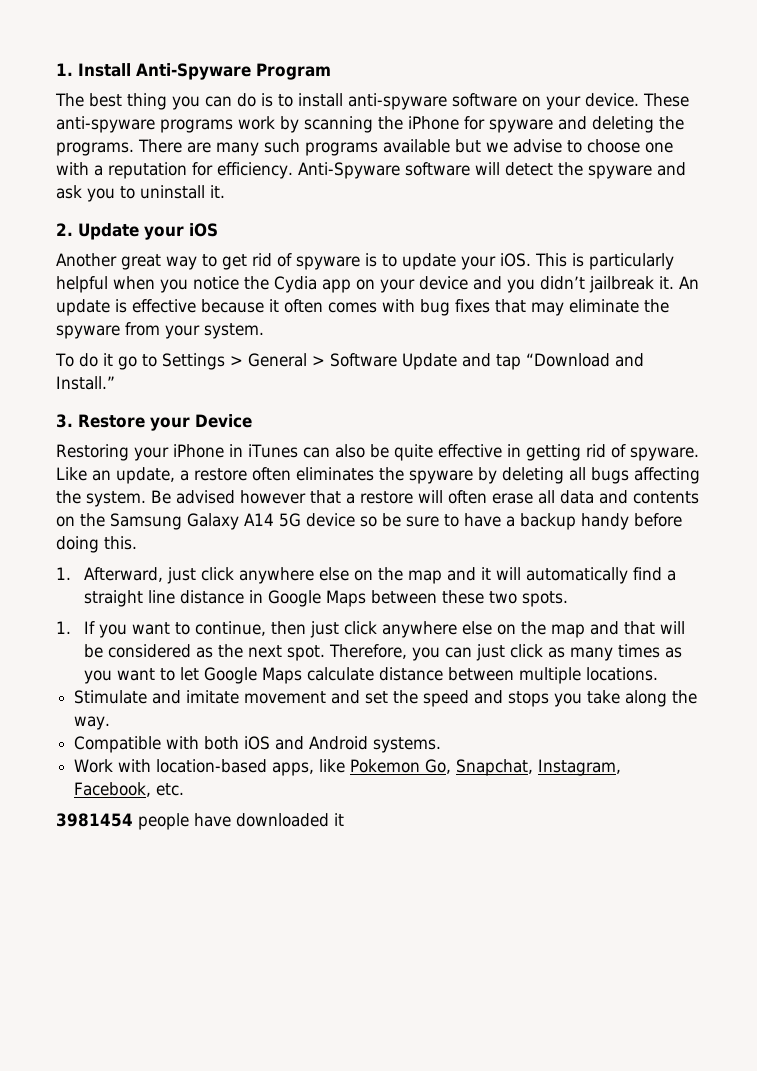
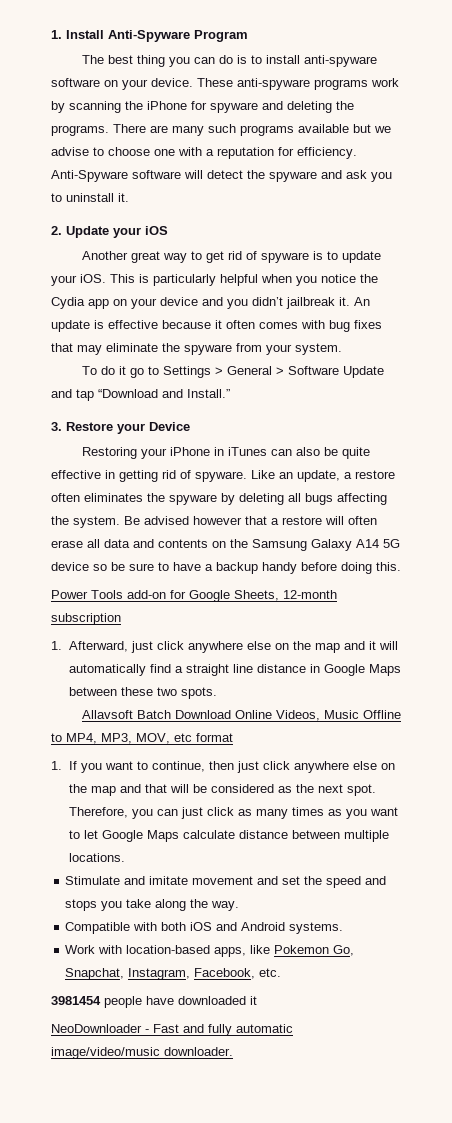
(137, 543) none -> [51,590,337,602] [51,613,121,625] // Power Tools add-on for Google Sheets, 12-month subscription
(569, 599) none -> [81,710,401,721] [51,733,233,744] // Allavsoft Batch Download Online Videos, Music Offline to MP4, MP3, MOV, etc format
(344, 819) none -> [51,1024,293,1036] [51,1047,233,1059] // NeoDownloader - Fast and fully automatic image/video/music downloader.

